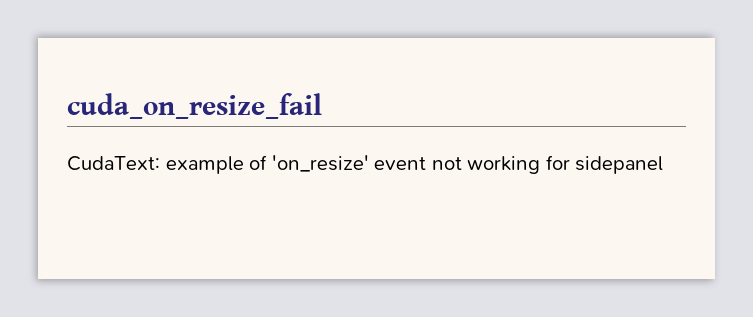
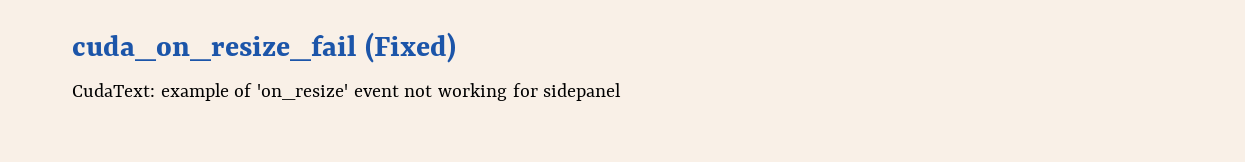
(322, 106) none -> [364,32,456,63] (Fixed)

